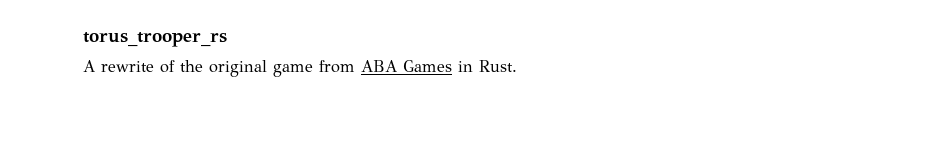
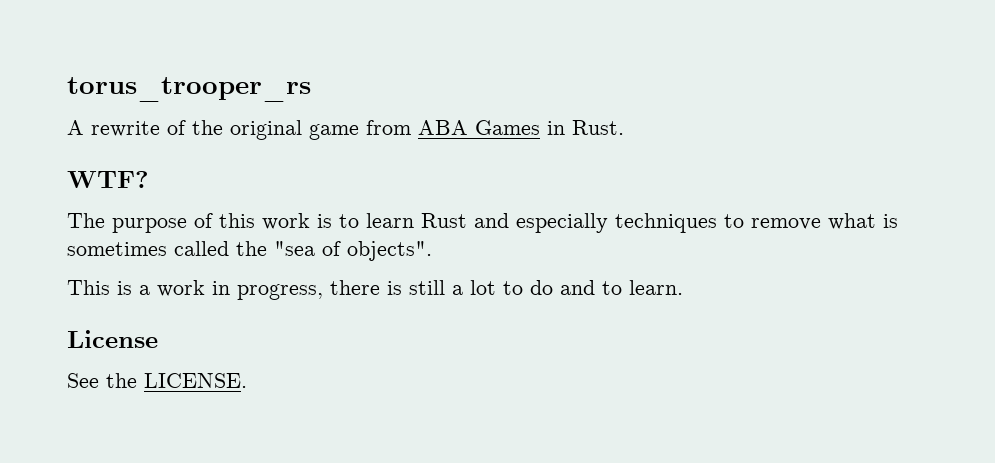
(517, 66) none -> [67,171,149,188] [67,213,898,233] [67,241,432,261] [67,280,683,300] [67,330,158,348] [67,373,247,388] // WTF? // The purpose of this work is to learn Rust and especially techniques to remove what is sometimes called the "sea of objects". // This is a work in progress, there is still a lot to do and to learn. // License // See the LICENSE.

